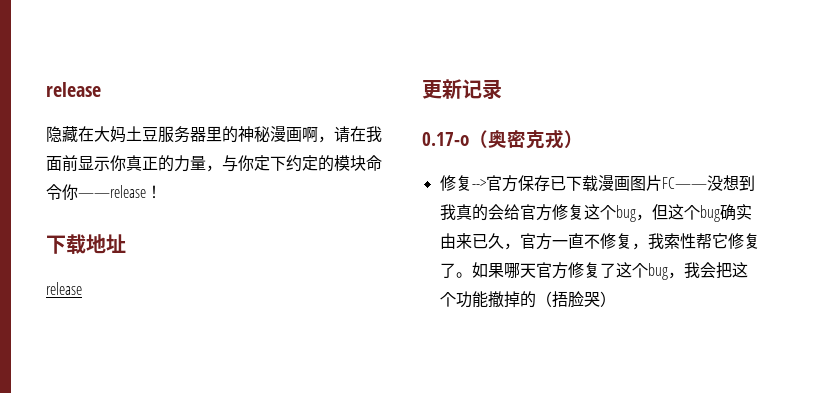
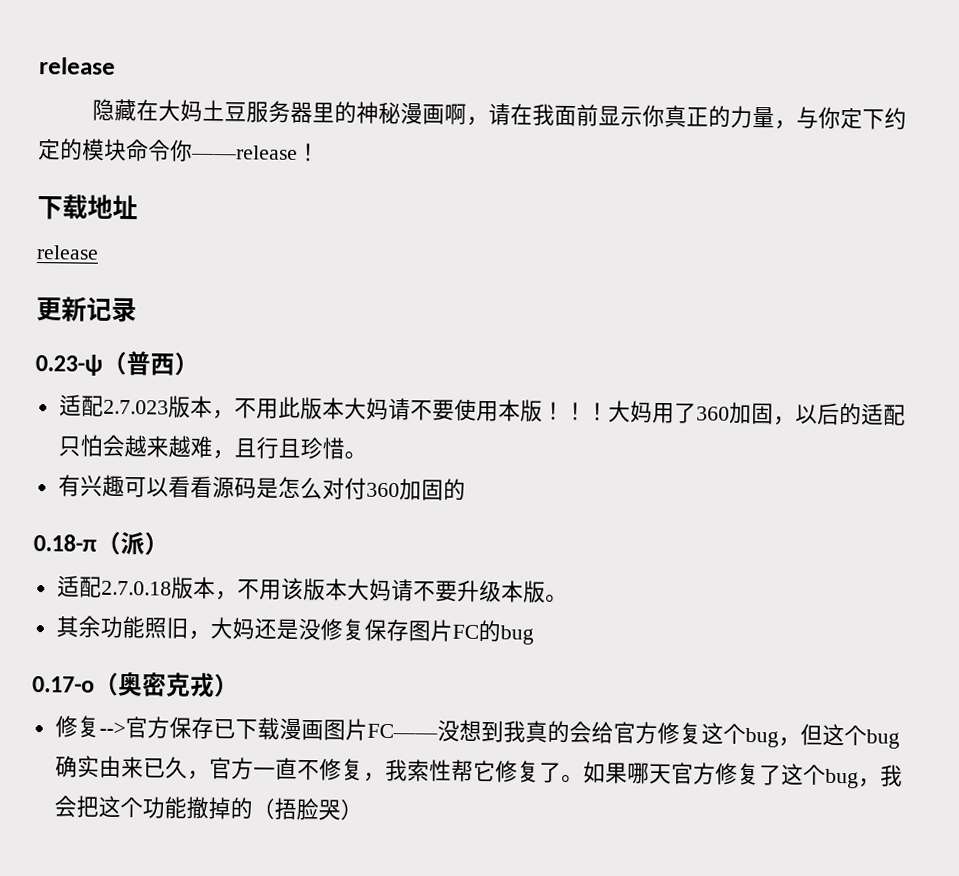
(502, 89) none -> [35,351,199,376] [58,394,906,426] [57,434,367,460] [57,474,466,501] [33,531,169,556] [56,575,568,603] [55,615,534,645] // 0.23-ψ（普西） // 适配2.7.023版本，不用此版本大妈请不要使用本版！！！大妈用了360加固，以后的适配只怕会越来越难，且行且珍惜。 // 有兴趣可以看看源码是怎么对付360加固的 // 0.18-π（派） // 适配2.7.0.18版本，不用该版本大妈请不要升级本版。 // 其余功能照旧，大妈还是没修复保存图片FC的bug

